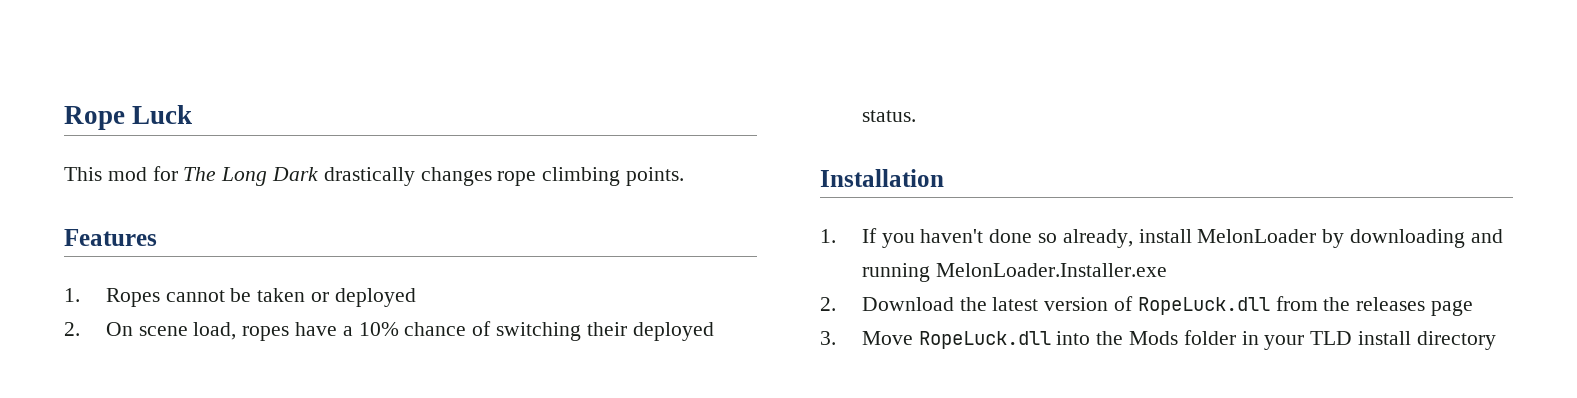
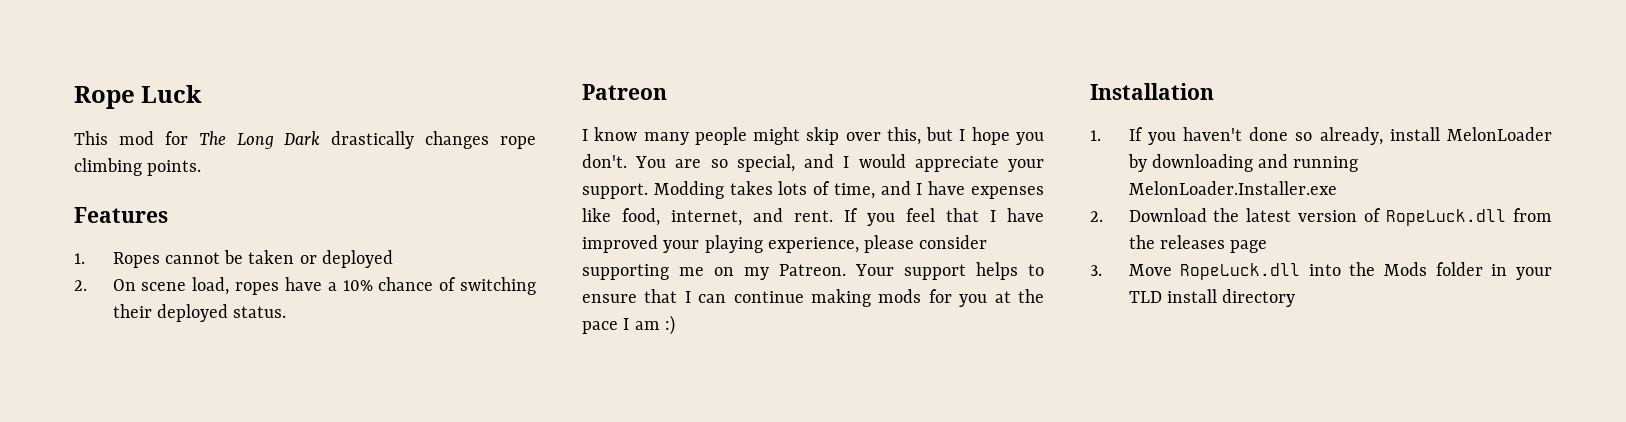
(916, 116) none -> [582,84,667,100] [582,127,1044,145] [582,154,1044,172] [582,181,1044,199] [582,208,1044,226] [582,235,988,253] [582,262,1044,280] [582,289,1044,307] [582,315,675,335] // Patreon // I know many people might skip over this, but I hope you don't. You are so special, and I would appreciate your support. Modding takes lots of time, and I have expenses like food, internet, and rent. If you feel that I have improved your playing experience, please consider supporting me on my Patreon. Your support helps to ensure that I can continue making mods for you at the pace I am :)

